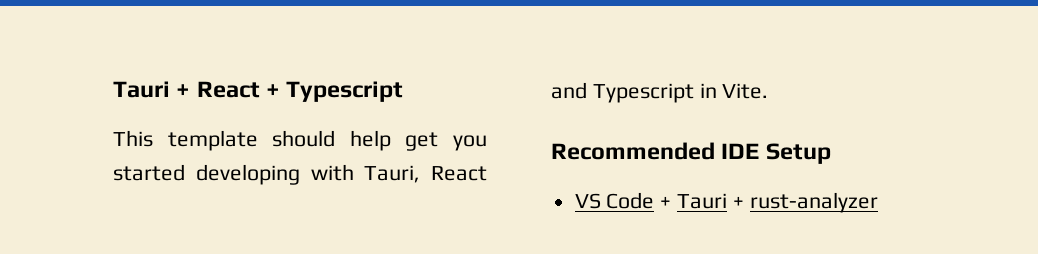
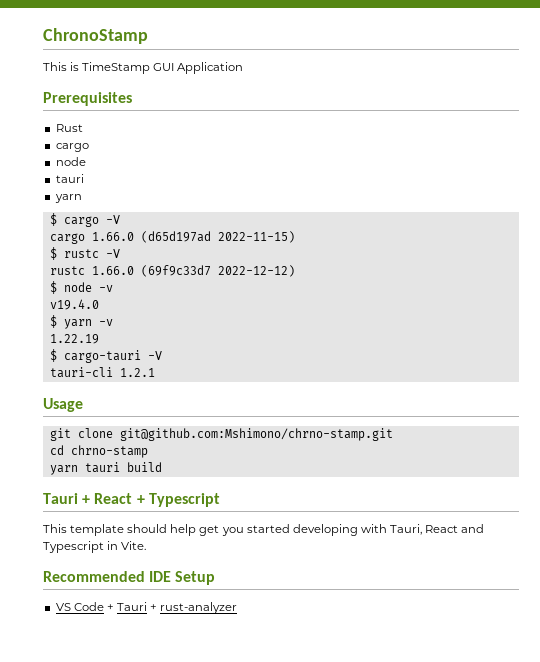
(113, 89) none -> [43,28,148,44] [43,62,244,74] [43,92,132,106] [55,124,83,132] [55,143,89,152] [55,157,86,166] [55,174,84,183] [54,194,82,203] [49,213,120,227] [49,231,295,244] [49,247,120,260] [49,265,295,277] [49,281,113,294] [49,299,99,310] [49,315,113,329] [49,334,99,344] [49,349,162,363] [49,367,155,378] [43,398,83,412] [49,428,393,441] [49,445,148,458] [49,462,162,475] ChronoStamp // This is TimeStamp GUI Application // Prerequisites // Rust // cargo // node // tauri // yarn // $ cargo -V // cargo 1.66.0 (d65d197ad 2022-11-15) // $ rustc -V // rustc 1.66.0 (69f9c33d7 2022-12-12) // $ node -v // v19.4.0 // $ yarn -v // 1.22.19 // $ cargo-tauri -V // tauri-cli 1.2.1 // Usage // git clone git@github.com:Mshimono/chrno-stamp.git // cd chrno-stamp // yarn tauri build //

